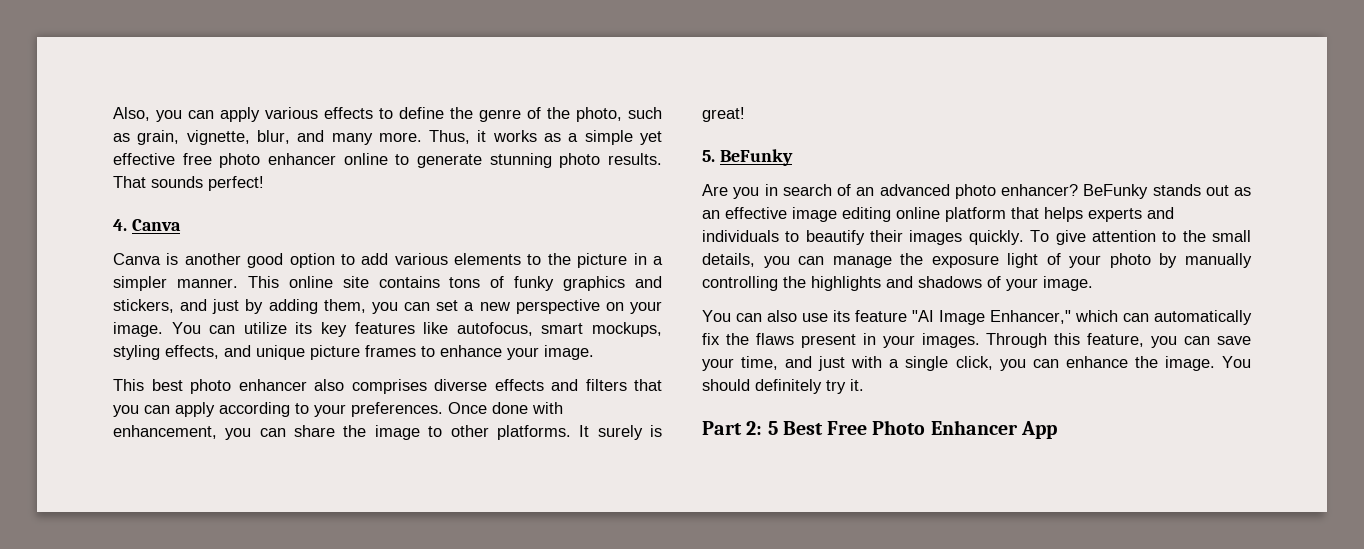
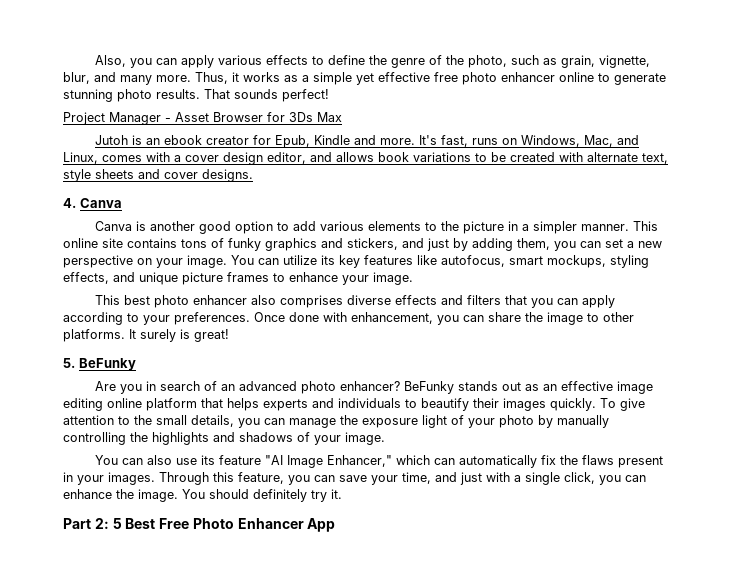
(264, 183) none -> [63,112,342,125] [94,135,639,148] [63,152,668,165] [63,169,253,182] // Project Manager - Asset Browser for 3Ds Max // Jutoh is an ebook creator for Epub, Kindle and more. It's fast, runs on Windows, Mac, and Linux, comes with a cover design editor, and allows book variations to be created with alternate text, style sheets and cover designs.

